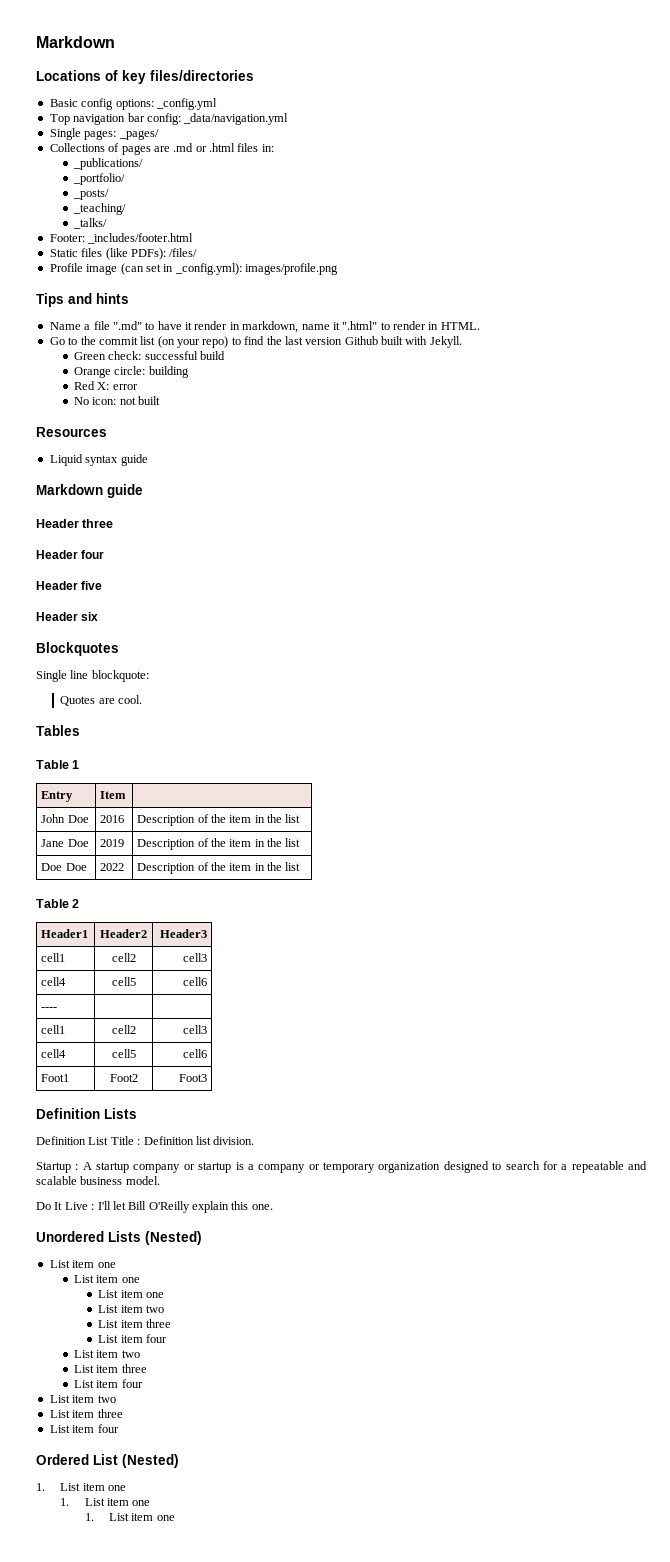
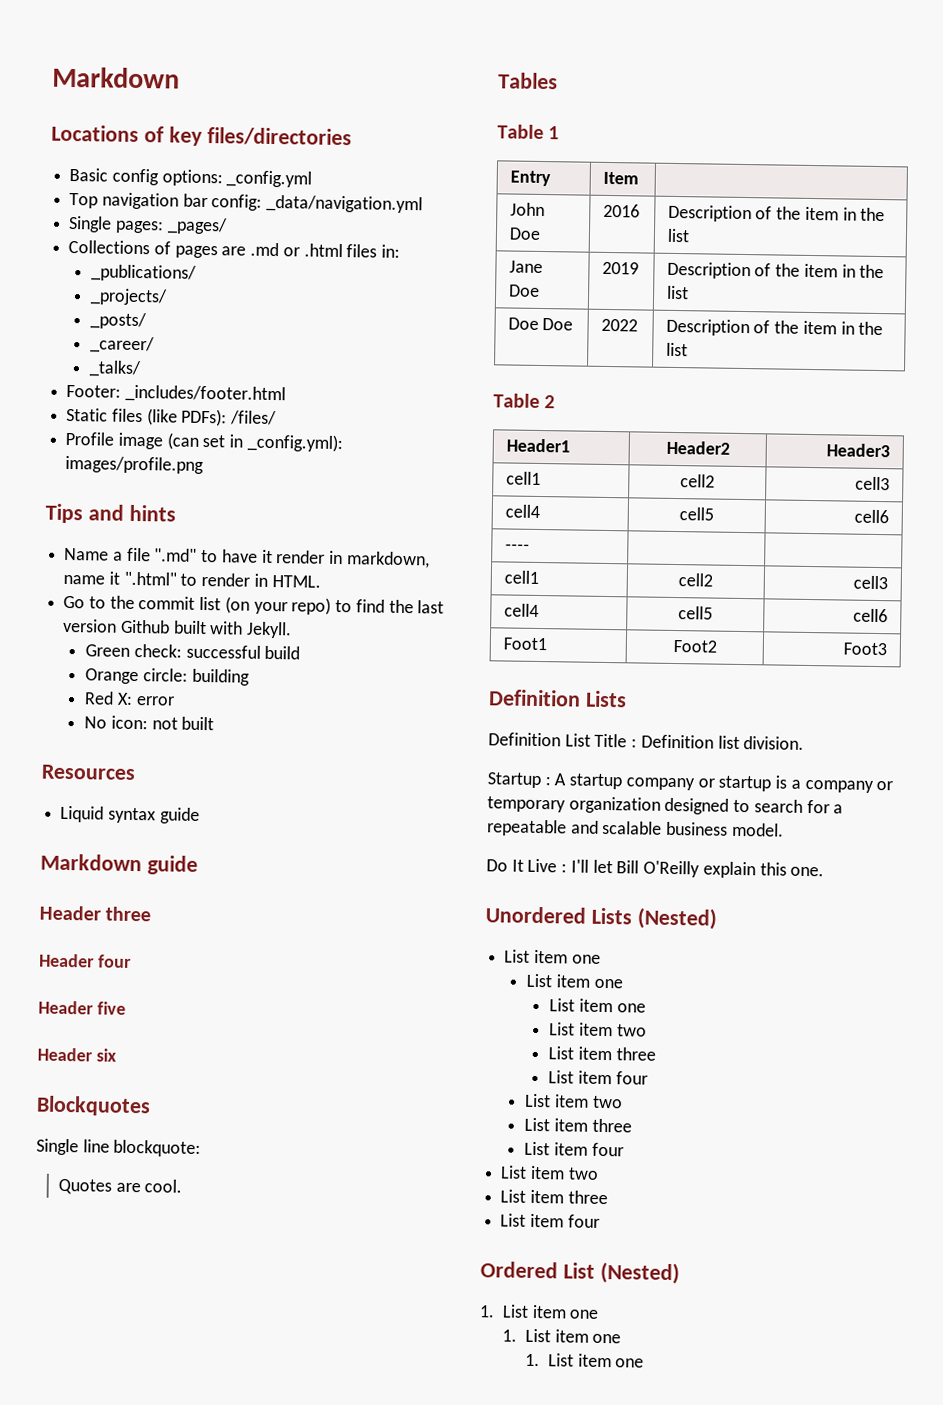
[73,173,126,185] _portfolio/ -> [90,288,169,306] _projects/
[73,203,127,215] _teaching/ -> [90,336,156,354] _career/

